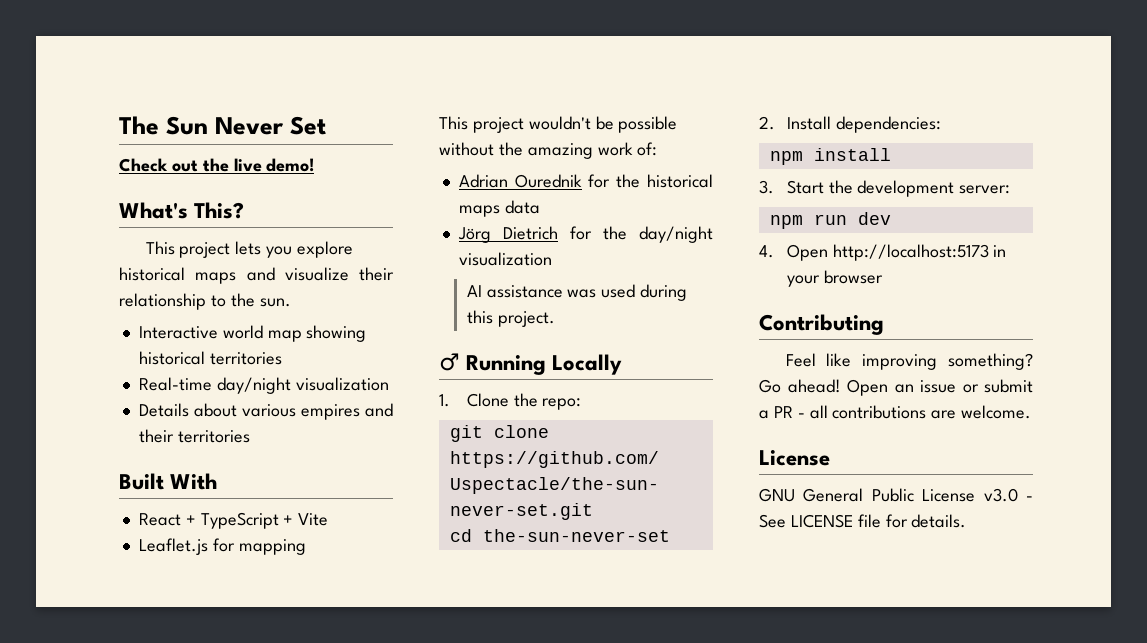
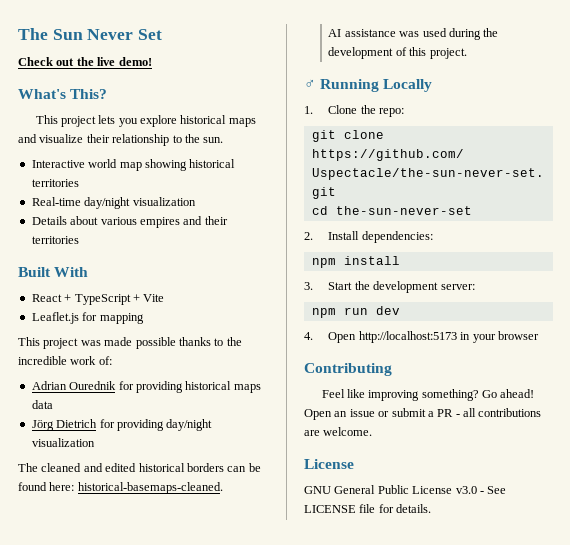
[528,116,678,133] [439,142,593,159] wouldn't be possible without the amazing -> [80,337,242,349] [18,356,67,365] was made possible thanks to the incredible
[616,174,641,188] the -> [135,381,183,393] providing
[602,226,713,243] [458,252,552,266] the day/night visualization -> [116,419,213,431] [31,438,95,447] [18,463,261,472] [18,482,223,494] providing day/night visualization // The cleaned and edited historical borders can be found here: historical-basemaps-cleaned.
(688, 292) none -> [483,28,499,37] [328,47,407,59] the development of

